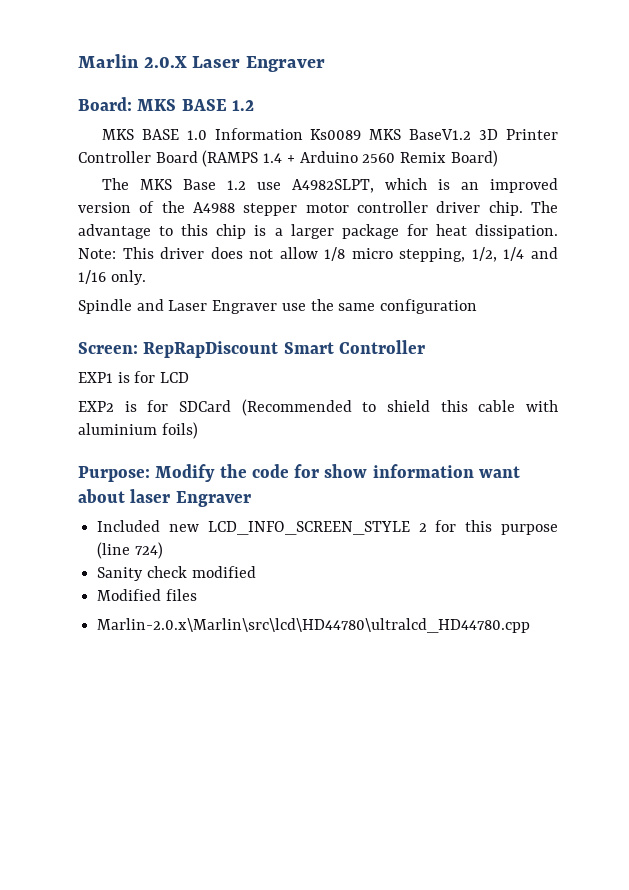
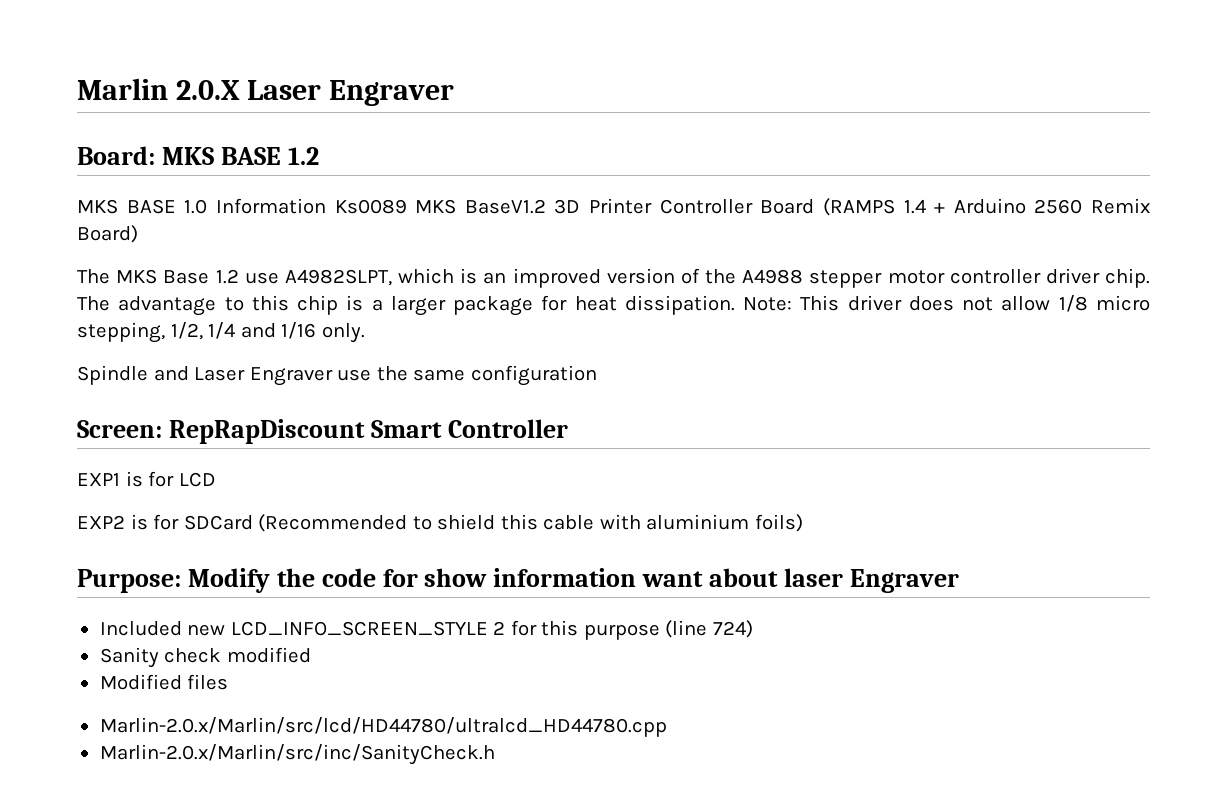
[97,618,531,633] Marlin-2.0.x\Marlin\src\lcd\HD44780\ultralcd_HD44780.cpp -> [99,717,667,737] [99,744,495,765] Marlin-2.0.x/Marlin/src/lcd/HD44780/ultralcd_HD44780.cpp // Marlin-2.0.x/Marlin/src/inc/SanityCheck.h

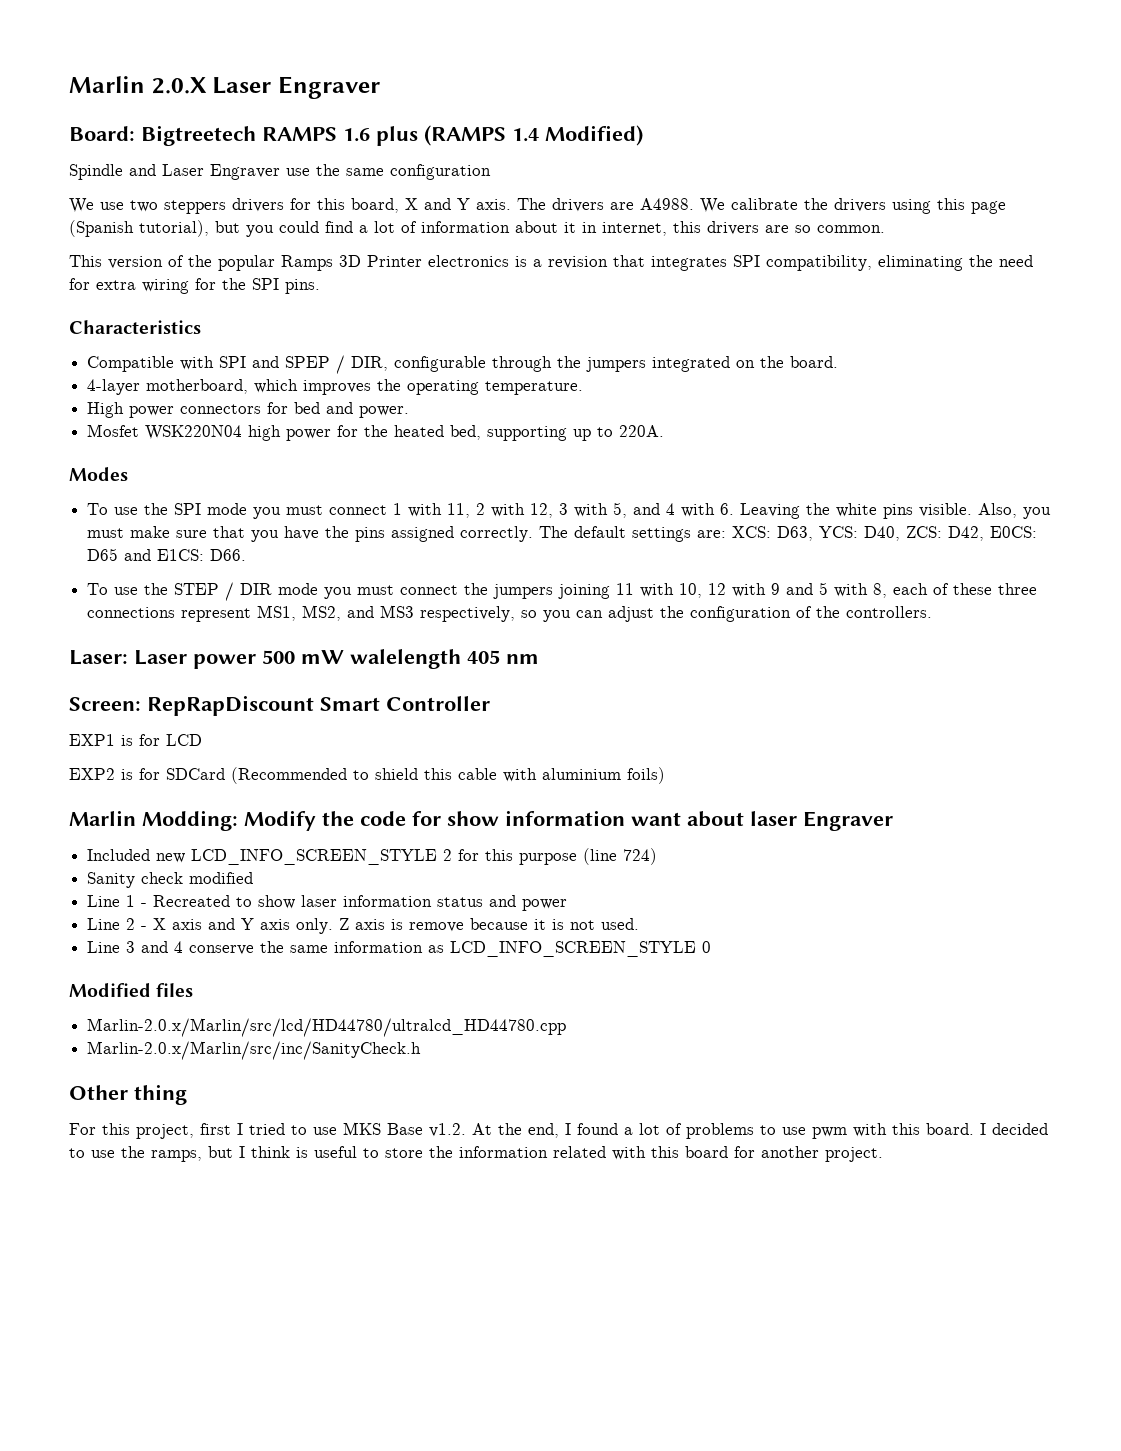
[161,147,319,165] [77,198,1150,216] [77,225,138,243] [77,268,1150,288] [77,295,1151,316] [77,322,365,343] MKS BASE 1.2 // MKS BASE 1.0 Information Ks0089 MKS BaseV1.2 3D Printer Controller Board (RAMPS 1.4 + Arduino 2560 Remix Board) // The MKS Base 1.2 use A4982SLPT, which is an improved version of the A4988 stepper motor controller driver chip. The advantage to this chip is a larger package for heat dissipation. Note: This driver does not allow 1/8 micro stepping, 1/2, 1/4 and 1/16 only. -> [141,125,643,146] Bigtreetech RAMPS 1.6 plus (RAMPS 1.4 Modified)
(597, 375) none -> [69,198,1006,214] [69,220,885,237] [69,255,1033,271] [69,278,320,294] [69,320,201,334] [87,355,839,374] [87,379,584,395] [87,402,410,418] [87,424,665,441] [69,467,128,481] [87,502,1052,519] [87,526,1038,542] [87,548,247,561] [87,582,1038,601] [87,605,933,622] [69,649,539,669] // We use two steppers drivers for this board, X and Y axis. The drivers are A4988. We calibrate the drivers using this page (Spanish tutorial), but you could find a lot of information about it in internet, this drivers are so common. // This version of the popular Ramps 3D Printer electronics is a revision that integrates SPI compatibility, eliminating the need for extra wiring for the SPI pins. // Characteristics // Compatible with SPI and SPEP / DIR, configurable through the jumpers integrated on the board. // 4-layer motherboard, which improves the operating temperature. // High power connectors for bed and power. // Mosfet WSK220N04 high power for the heated bed, supporting up to 220A. // Modes // To use the SPI mode you must connect 1 with 11, 2 with 12, 3 with 5, and 4 with 6. Leaving the white pins visible. Also, you must make sure that you have the pins assigned correctly. The default settings are: XCS: D63, YCS: D40, ZCS: D42, E0CS: D65 and E1CS: D66. // To use the STEP / DIR mode you must connect the jumpers joining 11 with 10, 12 with 9 and 5 with 8, each of these three connections represent MS1, MS2, and MS3 respectively, so you can adjust the configuration of the controllers. // Laser: Laser power 500 mW walelength 405 nm
[77,569,181,593] Purpose: -> [69,810,238,831] Marlin Modding:
[99,674,229,690] [99,717,667,737] [99,744,495,765] Modified files // Marlin-2.0.x/Marlin/src/lcd/HD44780/ultralcd_HD44780.cpp // Marlin-2.0.x/Marlin/src/inc/SanityCheck.h -> [87,895,568,911] [87,918,640,934] [87,941,712,957] [69,983,194,997] [87,1018,567,1037] [87,1041,422,1060] [69,1084,187,1105] [69,1122,1048,1139] [69,1146,883,1162] Line 1 - Recreated to show laser information status and power // Line 2 - X axis and Y axis only. Z axis is remove because it is not used. // Line 3 and 4 conserve the same information as LCD_INFO_SCREEN_STYLE 0 // Modified files // Marlin-2.0.x/Marlin/src/lcd/HD44780/ultralcd_HD44780.cpp // Marlin-2.0.x/Marlin/src/inc/SanityCheck.h // Other thing // For this project, first I tried to use MKS Base v1.2. At the end, I found a lot of problems to use pwm with this board. I decided to use the ramps, but I think is useful to store the information related with this board for another project.

